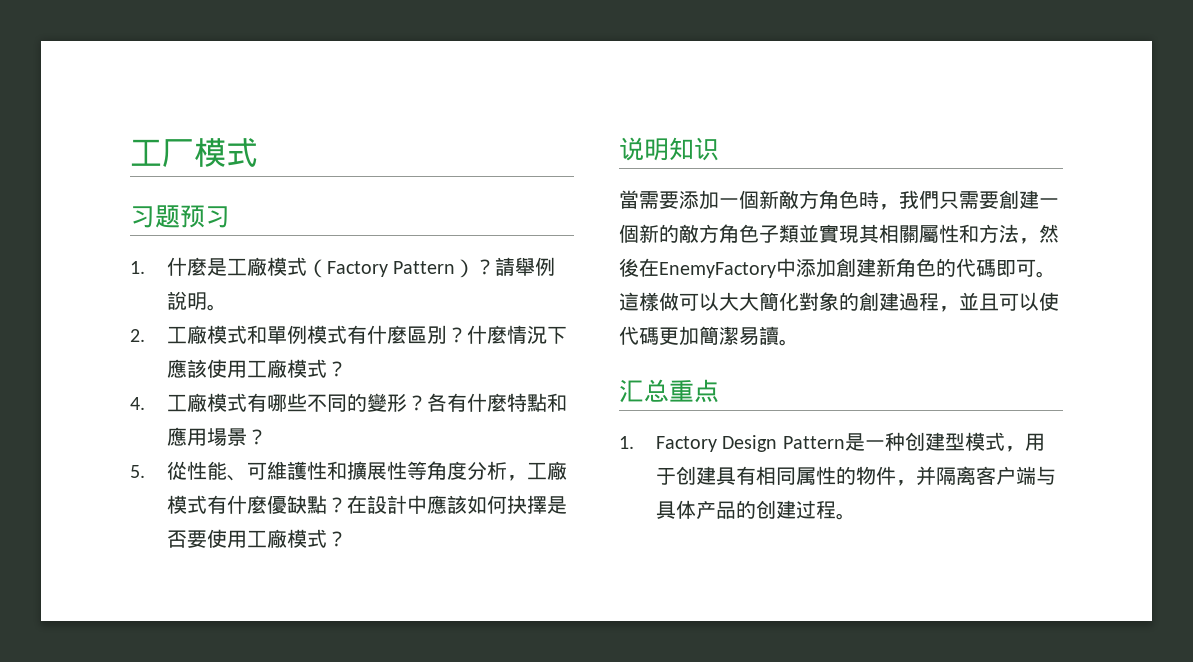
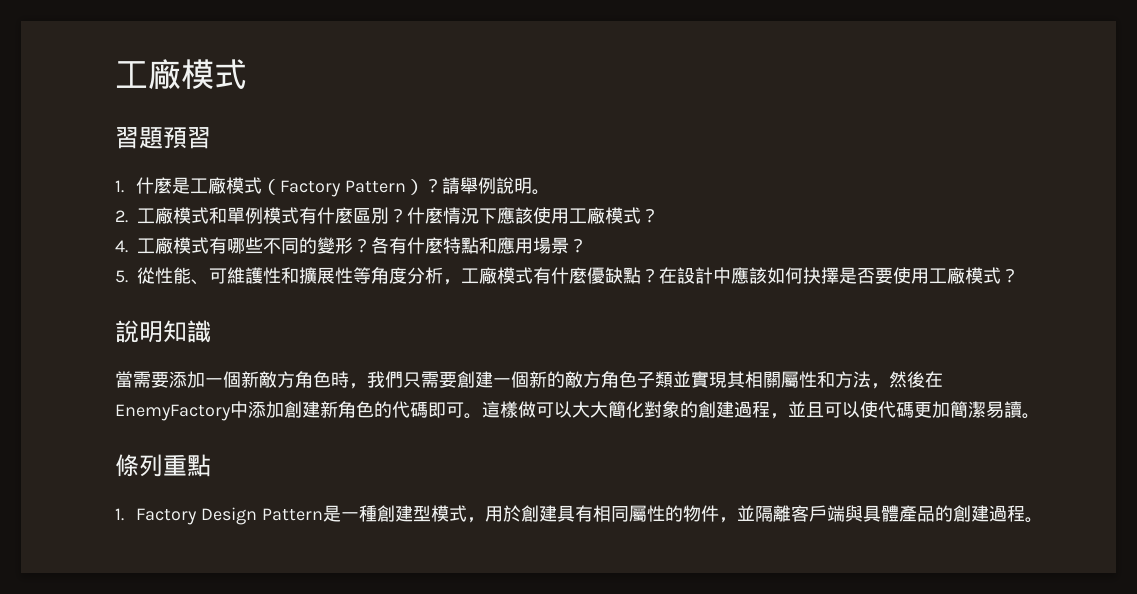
[130,139,194,167] 工厂 -> [115,59,181,89] 工廠
[130,205,230,228] 习题预习 -> [115,127,211,149] 習題預習
[619,137,719,161] 说明知识 -> [115,320,211,343] 說明知識
[619,379,719,403] 汇总重点 -> [115,454,211,477] 條列重點
[884,432,925,451] 种创 -> [358,505,395,522] 種創
[655,466,696,485] 于创 -> [502,505,539,522] 於創
[795,467,816,485] 属 -> [628,505,647,522] 屬
[915,466,1056,486] [655,500,816,519] 并隔离客户端与具体产品的创建过 -> [736,505,1007,522] 並隔離客戶端與具體產品的創建過

